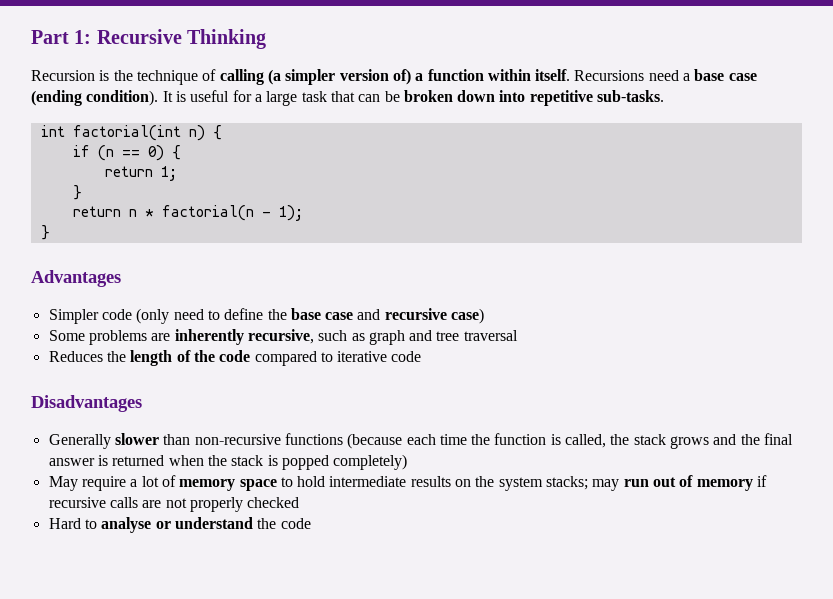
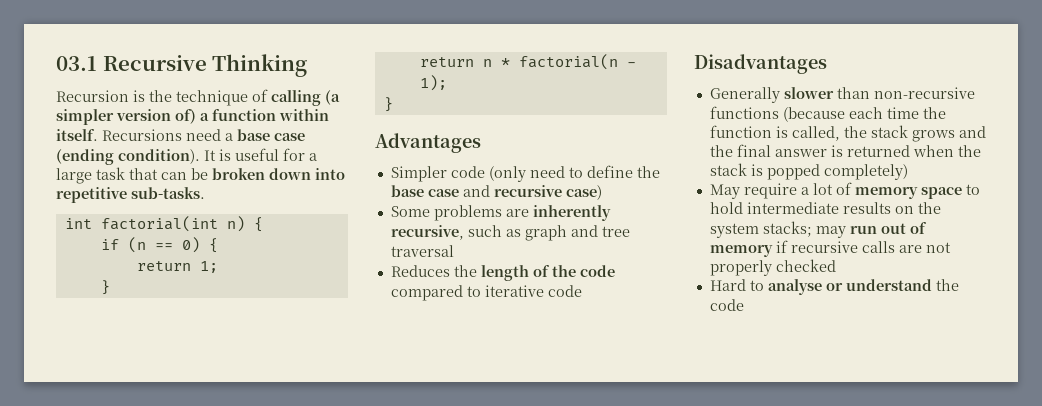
[31,30,92,44] Part 1: -> [56,56,97,71] 03.1

